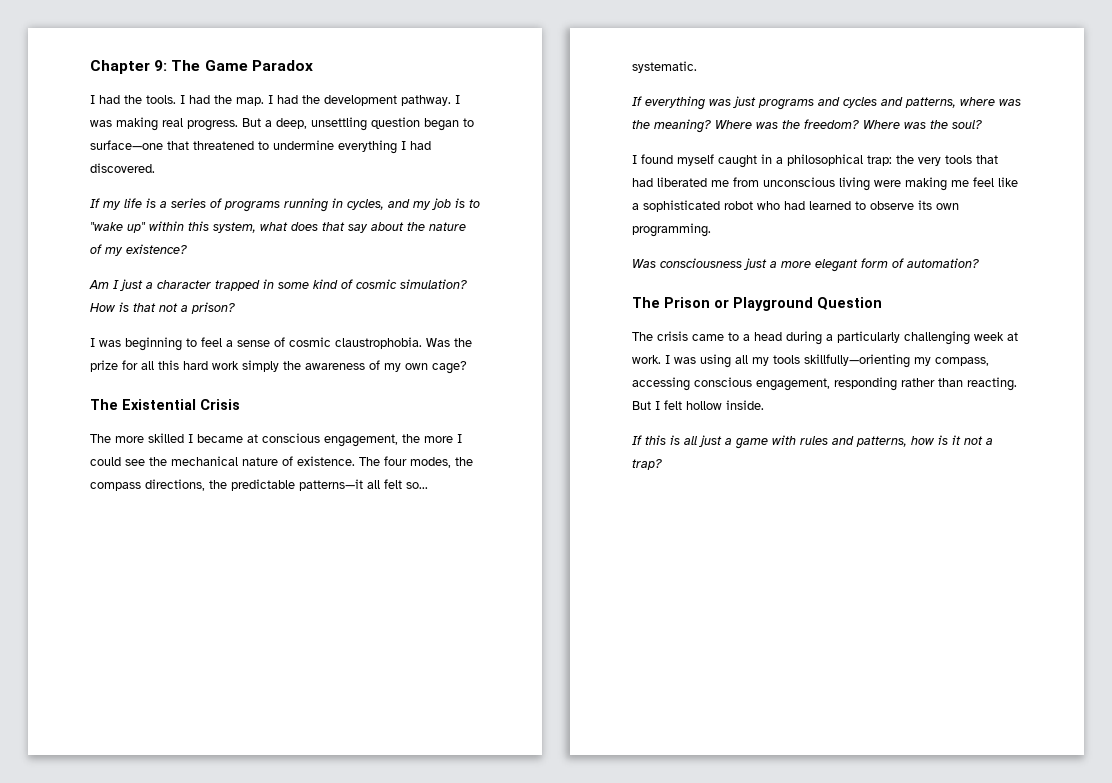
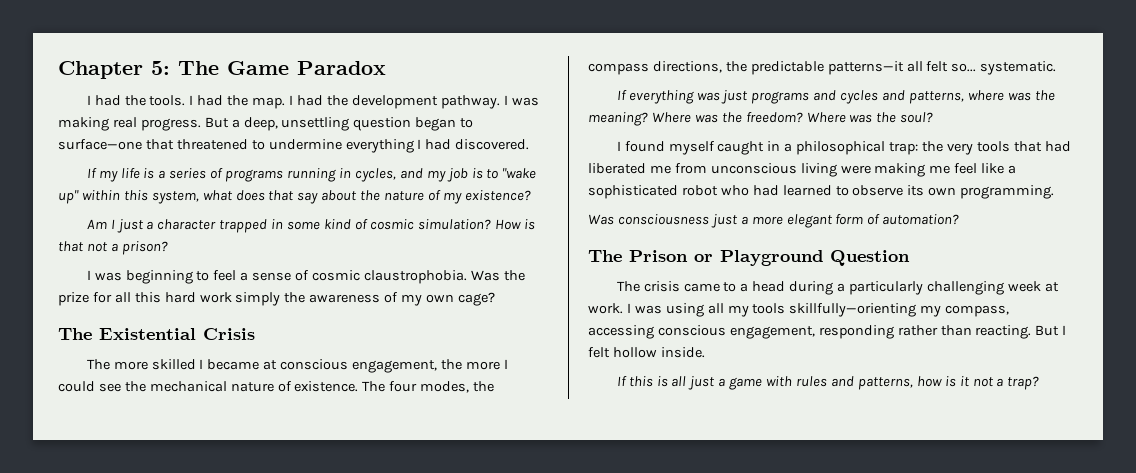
[154,60,168,71] 9: -> [151,61,170,75] 5:

